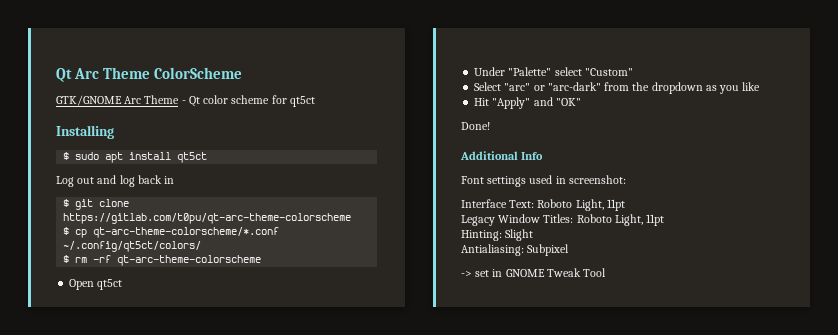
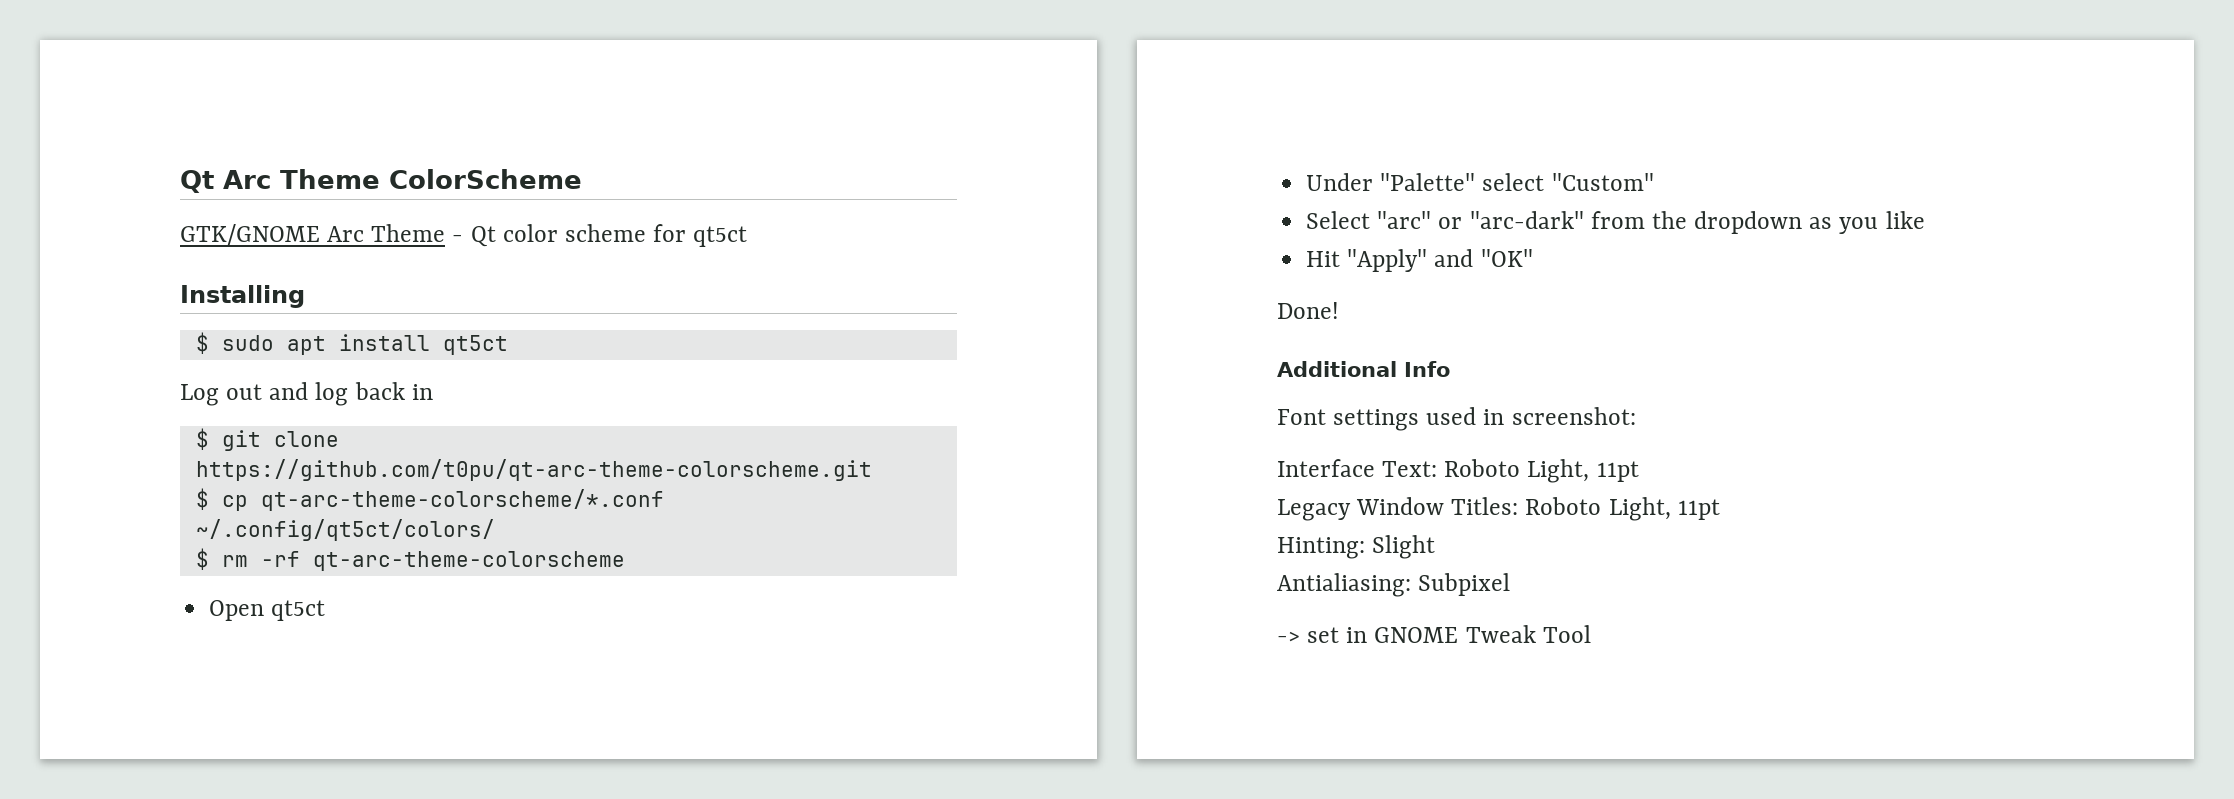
[63,213,352,224] https://gitlab.com/t0pu/qt-arc-theme-colorscheme -> [195,459,872,481] https://github.com/t0pu/qt-arc-theme-colorscheme.git

